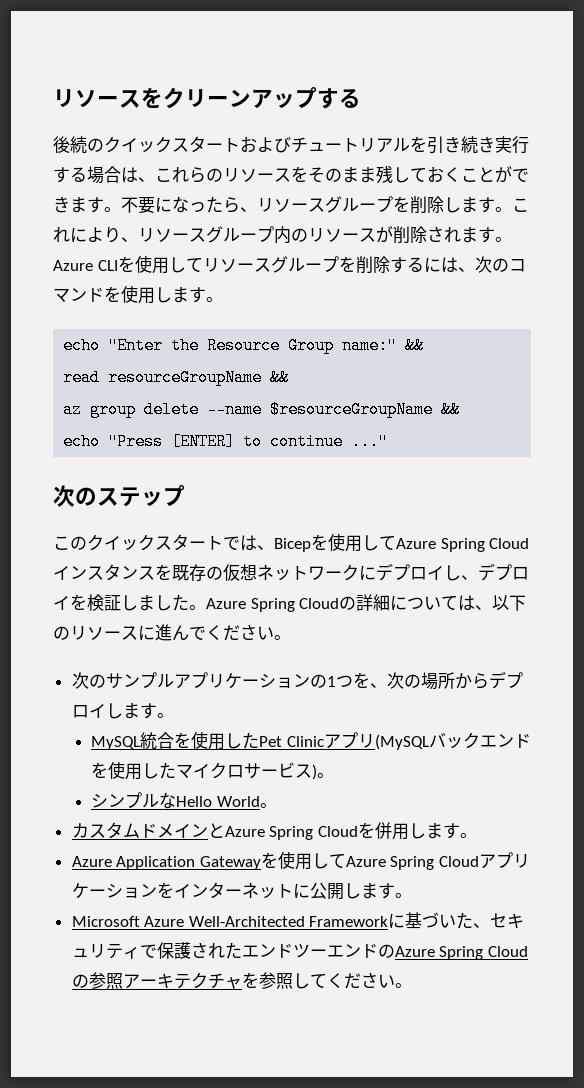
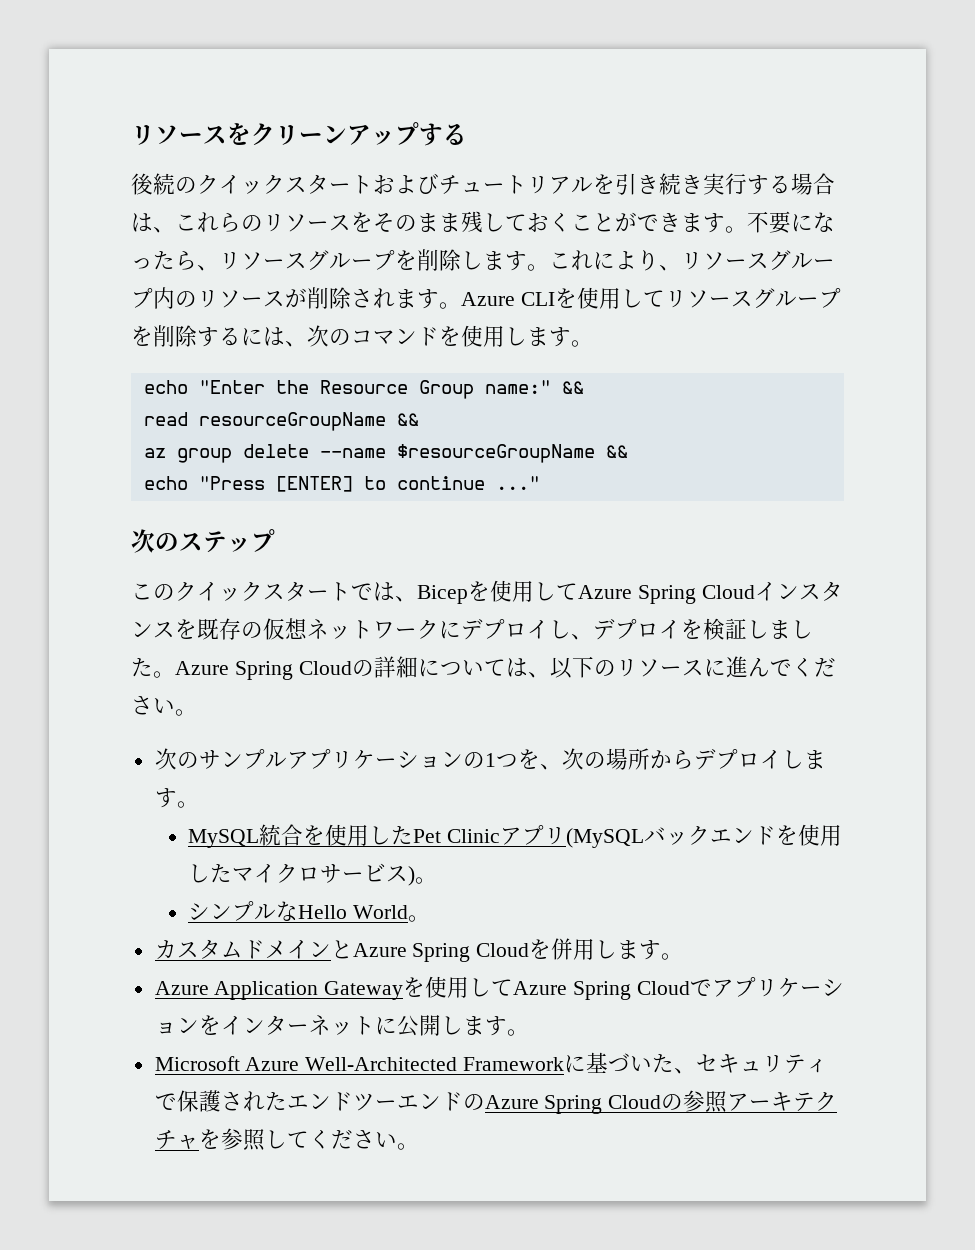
(480, 861) none -> [689,979,712,996] で

